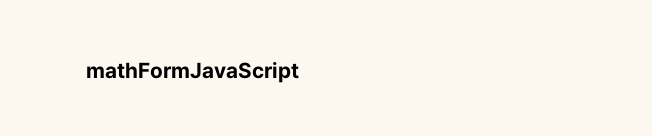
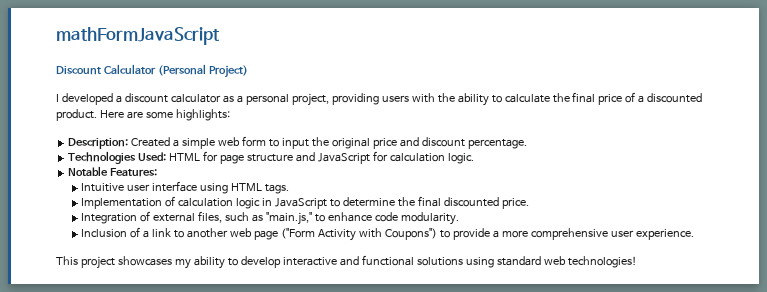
(299, 72) none -> [56,64,248,78] [56,92,703,106] [56,109,230,121] [68,136,527,149] [68,151,474,164] [68,166,158,177] [81,181,290,194] [81,196,530,209] [81,211,460,225] [81,227,694,241] [56,255,637,269] // Discount Calculator (Personal Project) // I developed a discount calculator as a personal project, providing users with the ability to calculate the final price of a discounted product. Here are some highlights: // Description: Created a simple web form to input the original price and discount percentage. // Technologies Used: HTML for page structure and JavaScript for calculation logic. // Notable Features: // Intuitive user interface using HTML tags. // Implementation of calculation logic in JavaScript to determine the final discounted price. // Integration of external files, such as "main.js," to enhance code modularity. // Inclusion of a link to another web page ("Form Activity with Coupons") to provide a more comprehensive user experience. // This project showcases my ability to develop interactive and functional solutions using standard web technologies!

